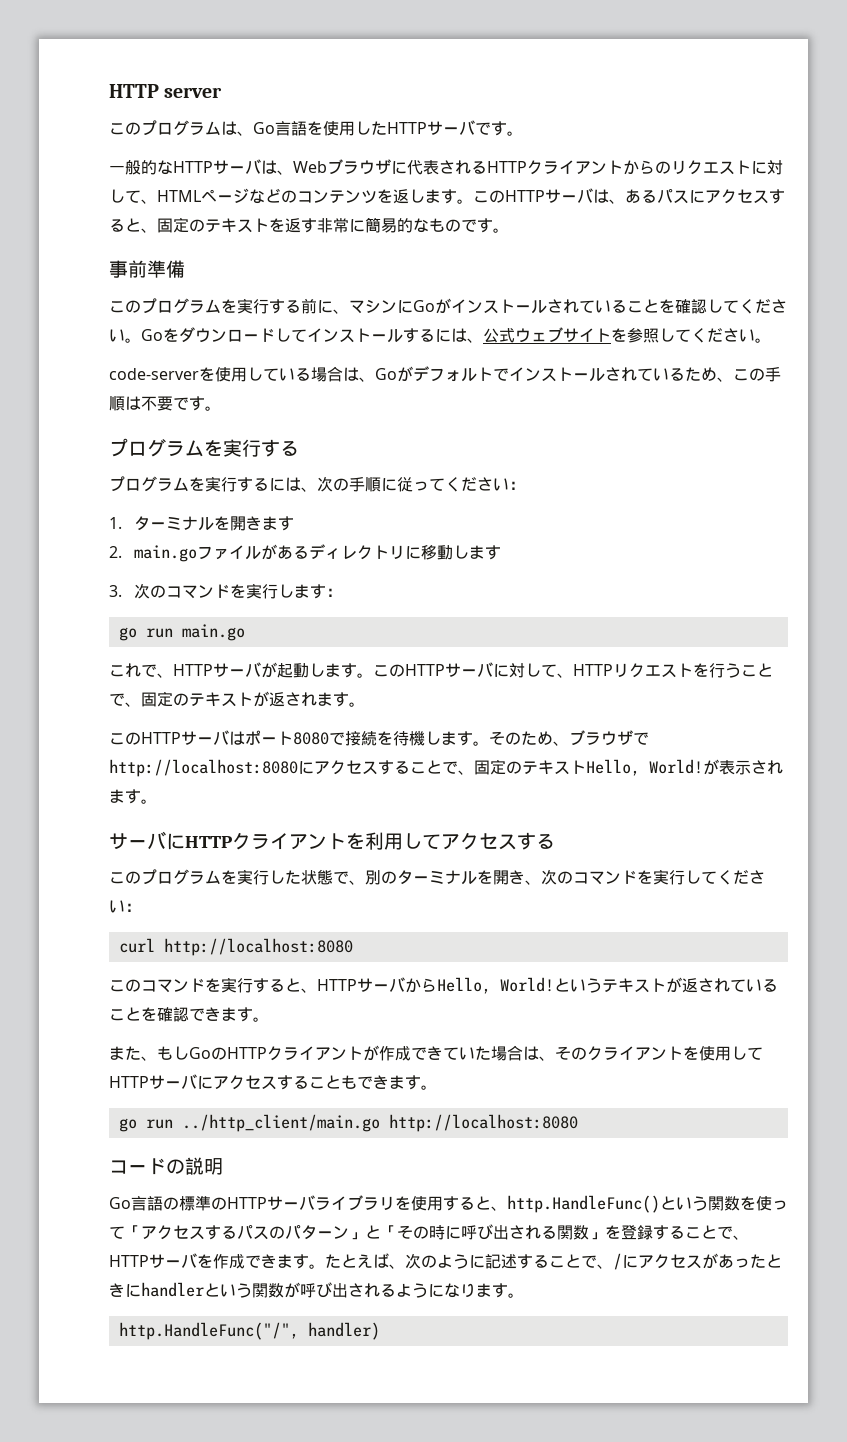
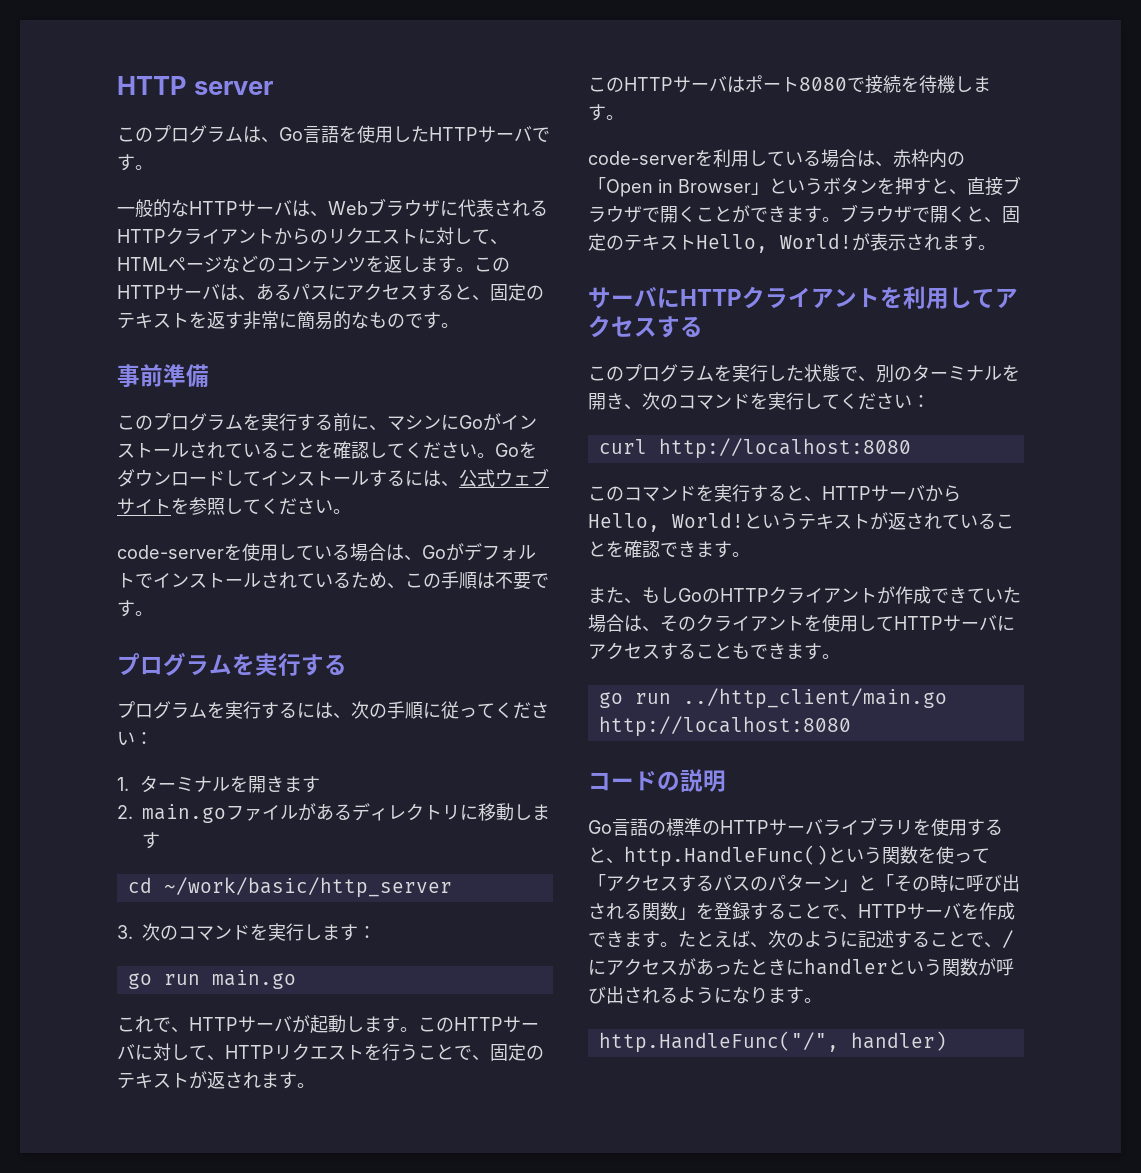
(501, 552) none -> [127,877,452,898] // cd ~/work/basic/http_server
[489,730,649,746] [109,759,458,777] そのため、ブラウザでhttp://localhost:8080にアクセスすることで -> [588,149,965,168] [588,176,1021,197] [588,204,984,223] // code-serverを利用している場合は、赤枠内の「Open in Browser」というボタンを押すと、直接ブラウザで開くことができます。ブラウザで開くと

